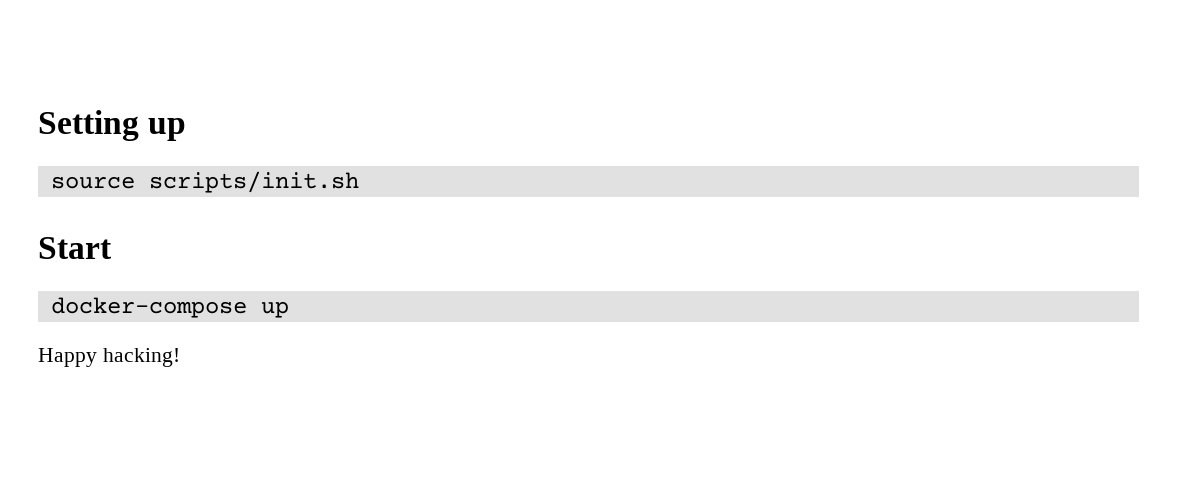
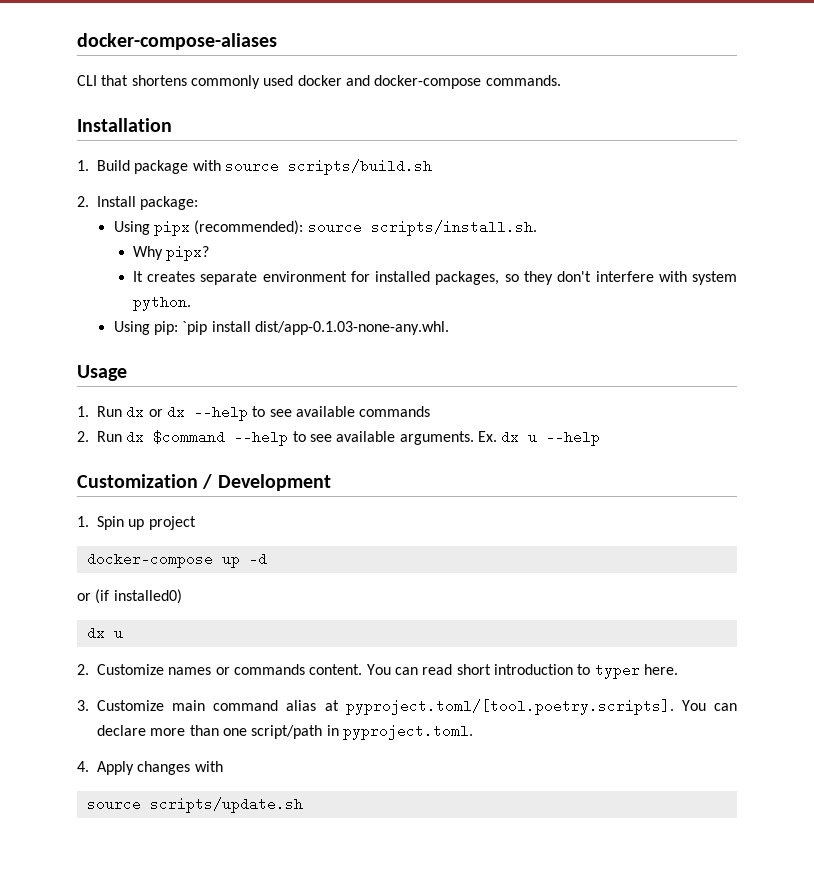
[38,110,187,141] [50,171,359,193] [38,237,112,259] [50,297,289,318] [38,348,180,367] Setting up // source scripts/init.sh // Start // docker-compose up // Happy hacking! -> [77,33,277,50] [77,75,561,89] [77,118,172,132] [77,159,432,175] [77,196,199,210] [113,220,537,236] [132,246,210,261] [132,271,738,285] [132,297,191,311] [113,321,450,335] [77,365,127,381] [77,405,431,421] [77,430,601,446] [77,474,331,491] [77,516,196,530] [86,552,267,568] [77,589,182,604] [86,626,123,640] [77,663,678,679] [77,699,737,715] [97,724,473,740] [77,761,223,775] [86,797,303,813] docker-compose-aliases // CLI that shortens commonly used docker and docker-compose commands. // Installation // 1. Build package with source scripts/build.sh // 2. Install package: // Using pipx (recommended): source scripts/install.sh. // Why pipx? // It creates separate environment for installed packages, so they don't interfere with system python. // Using pip: `pip install dist/app-0.1.03-none-any.whl. // Usage // 1. Run dx or dx --help to see available commands // 2. Run dx $command --help to see available arguments. Ex. dx u --help // Customization / Development // 1. Spin up project // docker-compose up -d // or (if installed0) // dx u // 2. Customize names or commands content. You can read short introduction to typer here. // 3. Customize main command alias at pyproject.toml/[tool.poetry.scripts]. You can declare more than one script/path in pyproject.toml. // 4. Apply changes with // source scripts/update.sh

